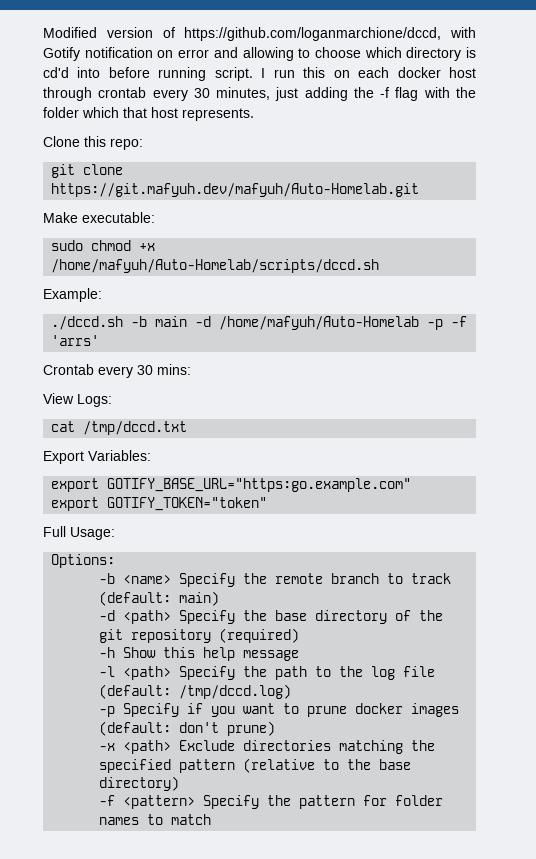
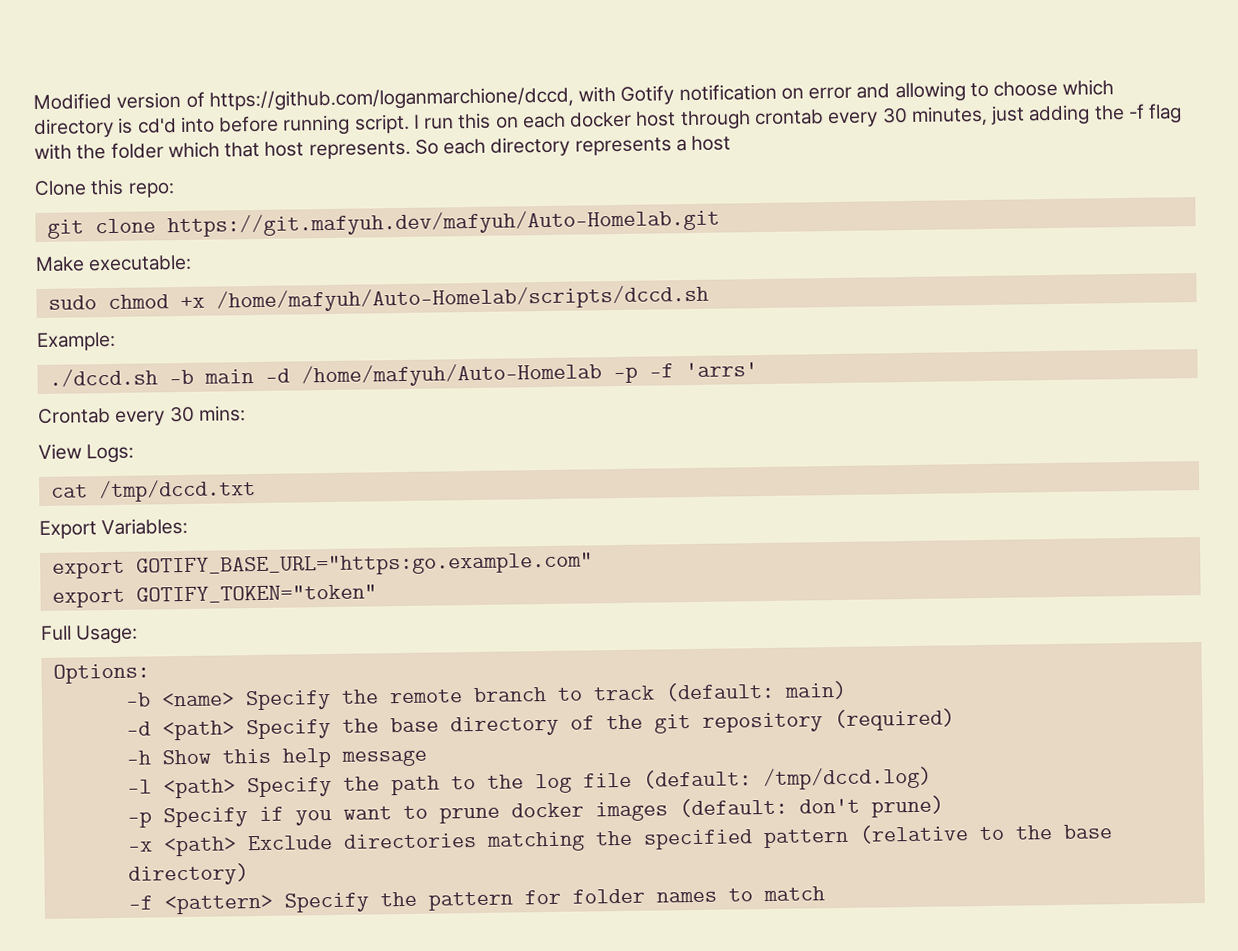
(254, 114) none -> [414,135,732,157] So each directory represents a host

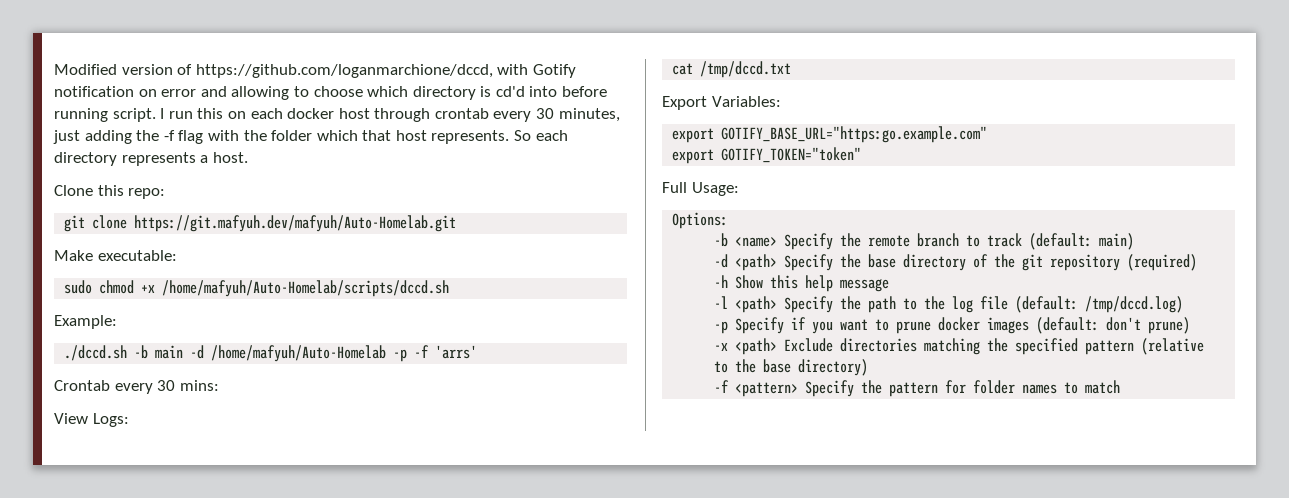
[691,135,732,151] host -> [212,152,248,163] host.

